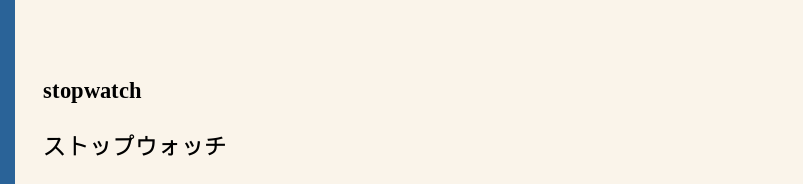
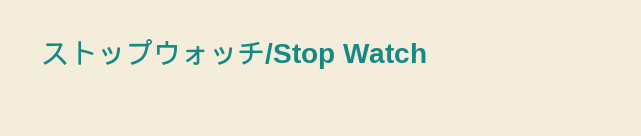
[43,82,142,103] stopwatch // -> (41, 53) none
(227, 146) none -> [265,43,427,69] /Stop Watch

